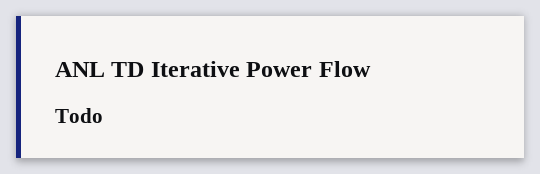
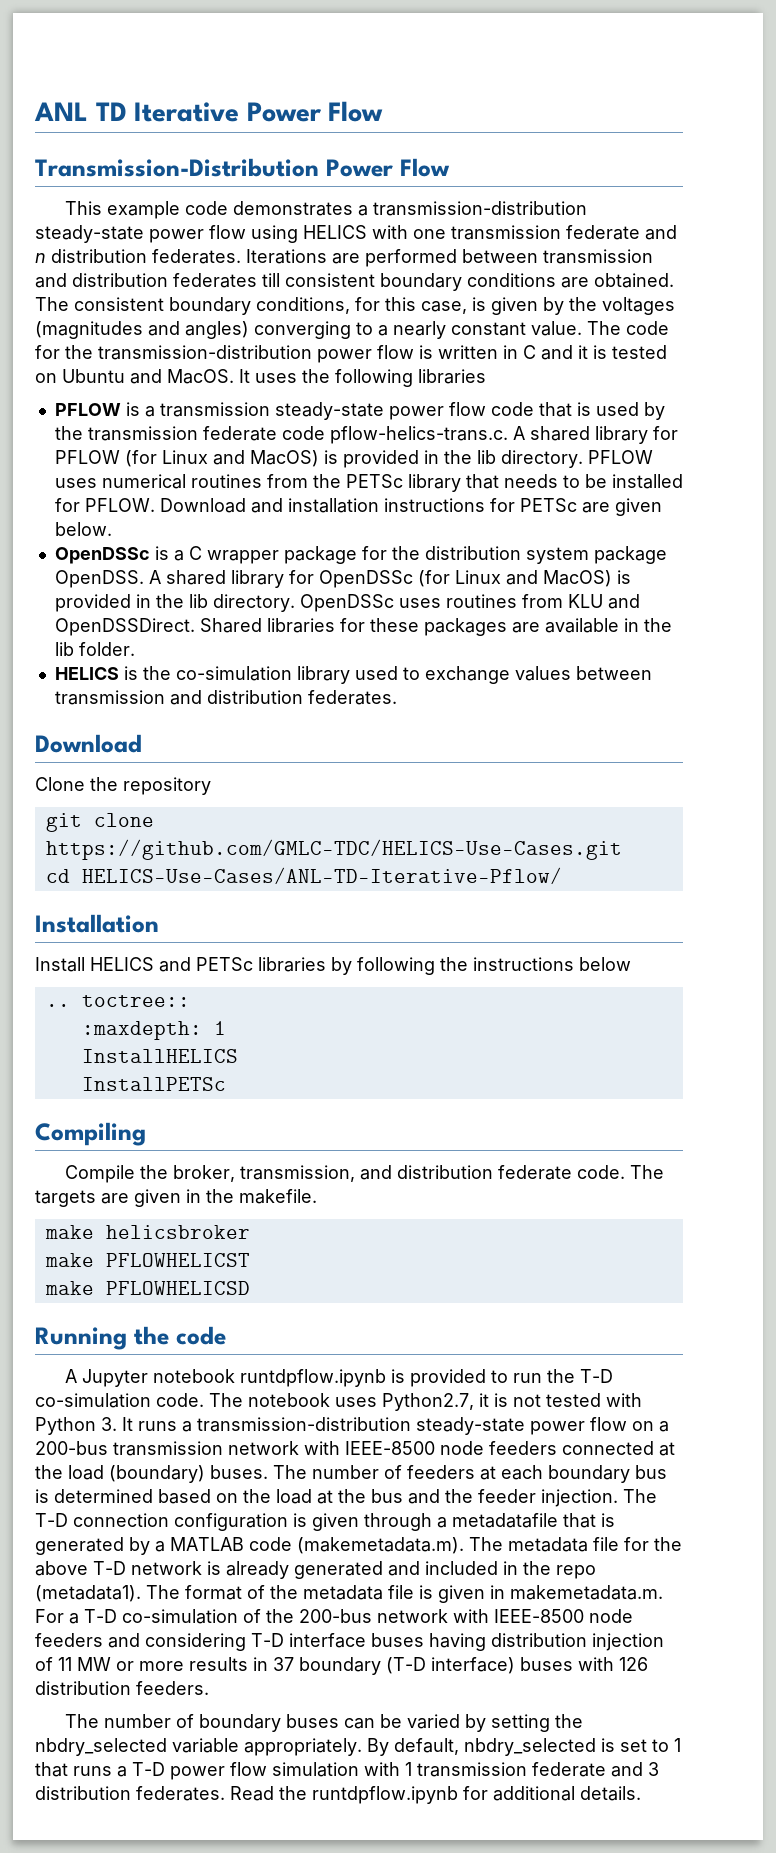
[55,108,103,123] Todo -> [35,158,450,177] [65,201,588,219] [35,225,677,243] [35,249,653,267] [35,273,674,291] [35,297,675,315] [35,321,669,339] [35,345,667,363] [35,369,486,387] [54,402,665,420] [54,426,678,444] [54,450,653,468] [54,474,683,492] [54,498,662,516] [54,522,112,536] [54,546,667,564] [54,570,631,588] [54,594,640,612] [54,618,672,636] [54,642,135,656] [54,666,652,684] [54,690,397,705] [35,734,142,753] [35,777,211,795] [45,813,154,832] [45,839,622,860] [45,867,562,884] [35,914,159,933] [35,957,631,975] [45,995,190,1007] [81,1021,226,1040] [81,1049,238,1063] [81,1077,226,1091] [35,1122,146,1146] [65,1165,665,1183] [35,1189,317,1207] [44,1225,250,1239] [44,1253,250,1268] [44,1281,250,1296] [35,1326,226,1350] [65,1369,614,1387] [35,1393,642,1411] [35,1417,669,1435] [35,1441,675,1456] [35,1465,667,1483] [35,1489,657,1507] [35,1513,615,1531] [35,1537,682,1555] [35,1561,596,1579] [35,1585,663,1603] [35,1609,633,1624] [35,1633,664,1651] [35,1657,648,1675] [35,1681,209,1695] [65,1714,584,1732] [35,1738,681,1756] [35,1762,659,1780] [35,1786,641,1804] Transmission-Distribution Power Flow // This example code demonstrates a transmission-distribution steady-state power flow using HELICS with one transmission federate and n distribution federates. Iterations are performed between transmission and distribution federates till consistent boundary conditions are obtained. The consistent boundary conditions, for this case, is given by the voltages (magnitudes and angles) converging to a nearly constant value. The code for the transmission-distribution power flow is written in C and it is tested on Ubuntu and MacOS. It uses the following libraries // PFLOW is a transmission steady-state power flow code that is used by the transmission federate code pflow-helics-trans.c. A shared library for PFLOW (for Linux and MacOS) is provided in the lib directory. PFLOW uses numerical routines from the PETSc library that needs to be installed for PFLOW. Download and installation instructions for PETSc are given below. // OpenDSSc is a C wrapper package for the distribution system package OpenDSS. A shared library for OpenDSSc (for Linux and MacOS) is provided in the lib directory. OpenDSSc uses routines from KLU and OpenDSSDirect. Shared libraries for these packages are available in the lib folder. // HELICS is the co-simulation library used to exchange values between transmission and distribution federates. // Download // Clone the repository // git clone https://github.com/GMLC-TDC/HELICS-Use-Cases.git // cd HELICS-Use-Cases/ANL-TD-Iterative-Pflow/ // Installation // Install HELICS and PETSc libraries by following the instructions below // .. toctree:: // :maxdepth: 1 // InstallHELICS // InstallPETSc // Compiling // Compile the broker, transmission, and distribution federate code. The targets are given in the makefile. // make helicsbroker // make PFLOWHELICST // make PFLOWHELICSD // Running the code // A Jupyter notebook runtdpflow.ipynb is provided to run the T-D co-simulation code. The notebook uses Python2.7, it is not tested with Python 3. It runs a transmission-distribution steady-state power flow on a 200-bus transmission network with IEEE-8500 node feeders connected at the load (boundary) buses. The number of feeders at each boundary bus is determined based on the load at the bus and the feeder injection. The T-D connection configuration is given through a metadatafile that is generated by a MATLAB code (makemetadata.m). The metadata file for the above T-D network is already generated and included in the repo (metadata1). The format of the metadata file is given in makemetadata.m. For a T-D co-simulation of the 200-bus network with IEEE-8500 node feeders and considering T-D interface buses having distribution injection of 11 MW or more results in 37 boundary (T-D interface) buses with 126 distribution feeders. // The number of boundary buses can be varied by setting the nbdry_selected variable appropriately. By default, nbdry_selected is set to 1 that runs a T-D power flow simulation with 1 transmission federate and 3 distribution federates. Read the runtdpflow.ipynb for additional details.

